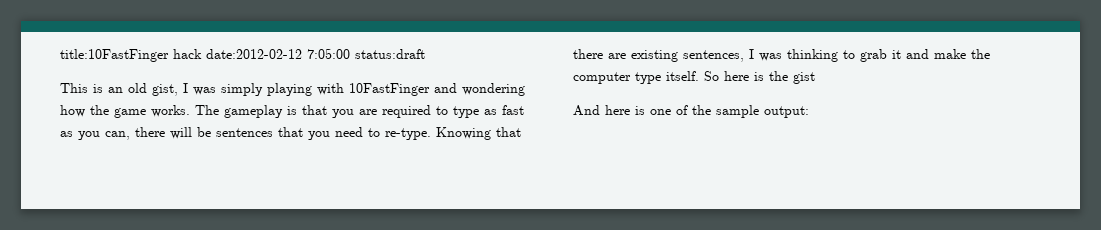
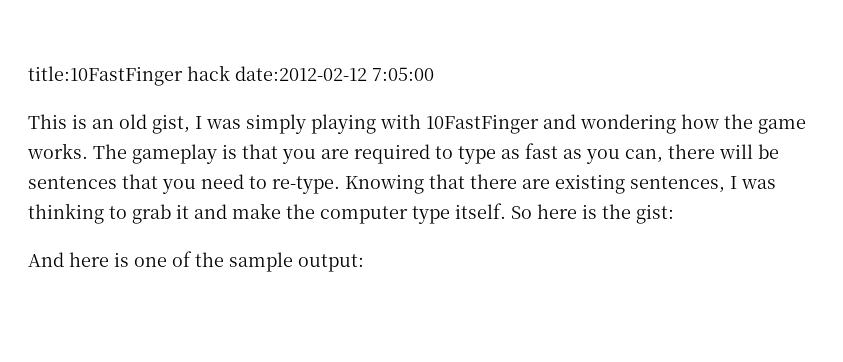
[355,49,425,59] status:draft -> (434, 74) none
[793,72,815,84] gist -> [636,204,674,224] gist:

